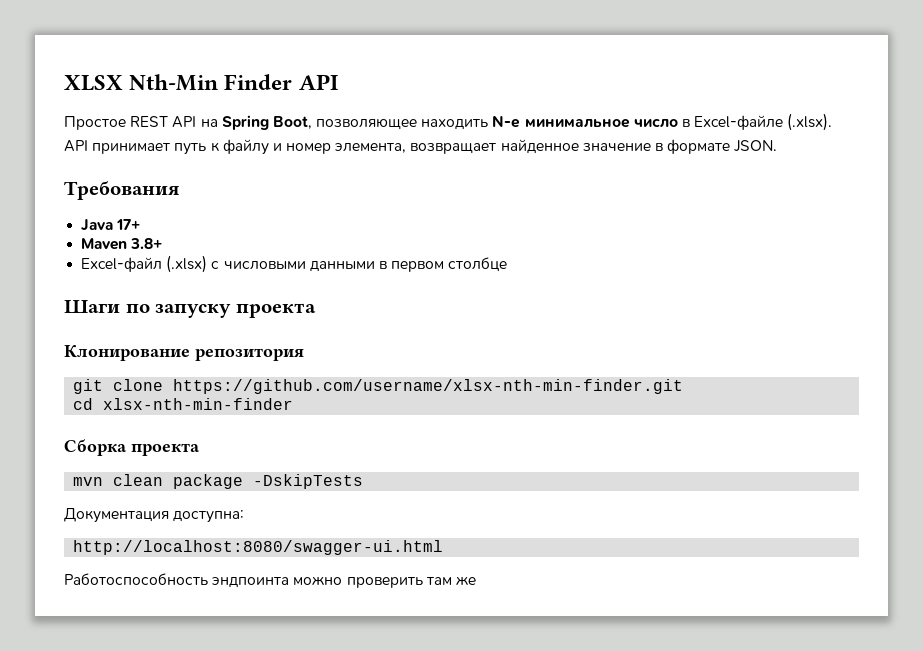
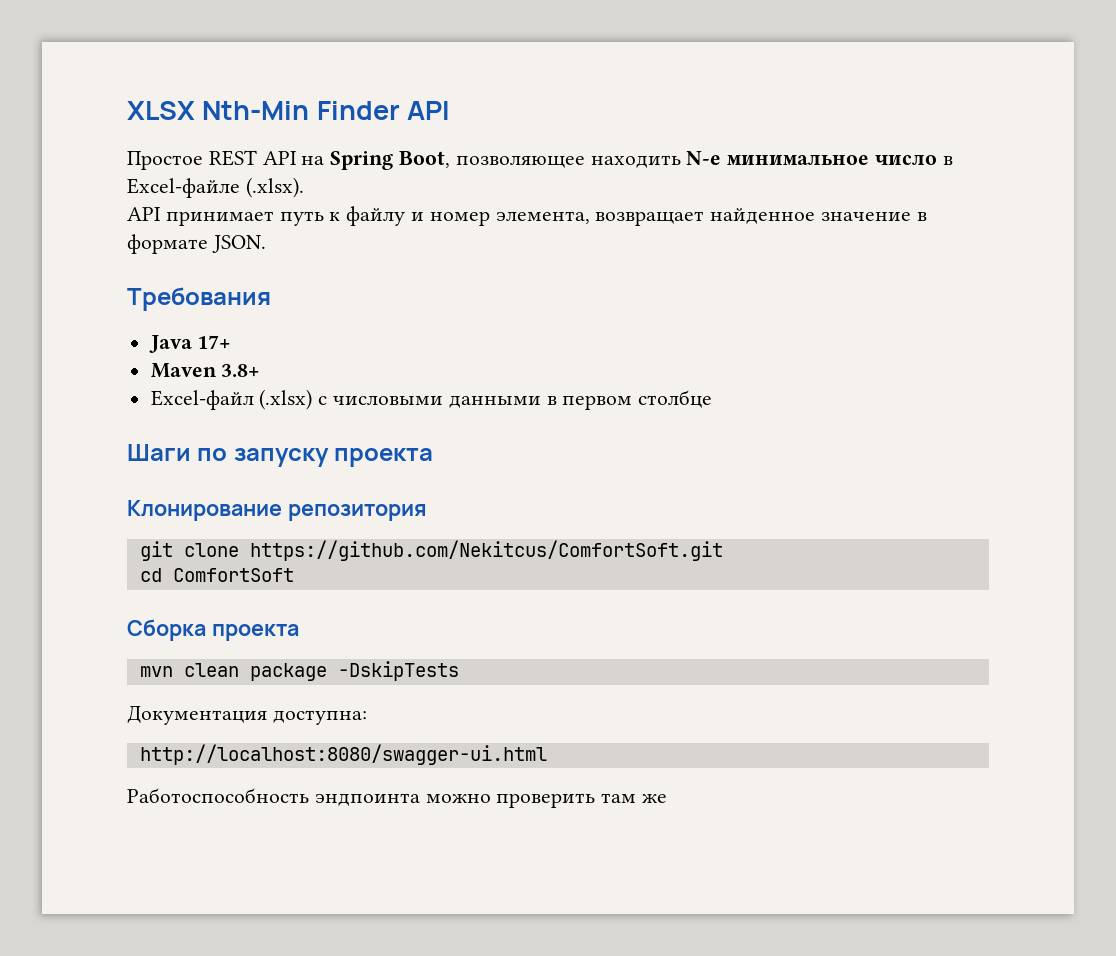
[173,379,684,394] https://github.com/username/xlsx-nth-min-finder.git -> [249,540,723,561] https://github.com/Nekitcus/ComfortSoft.git
[103,398,294,410] xlsx-nth-min-finder -> [172,568,294,582] ComfortSoft

